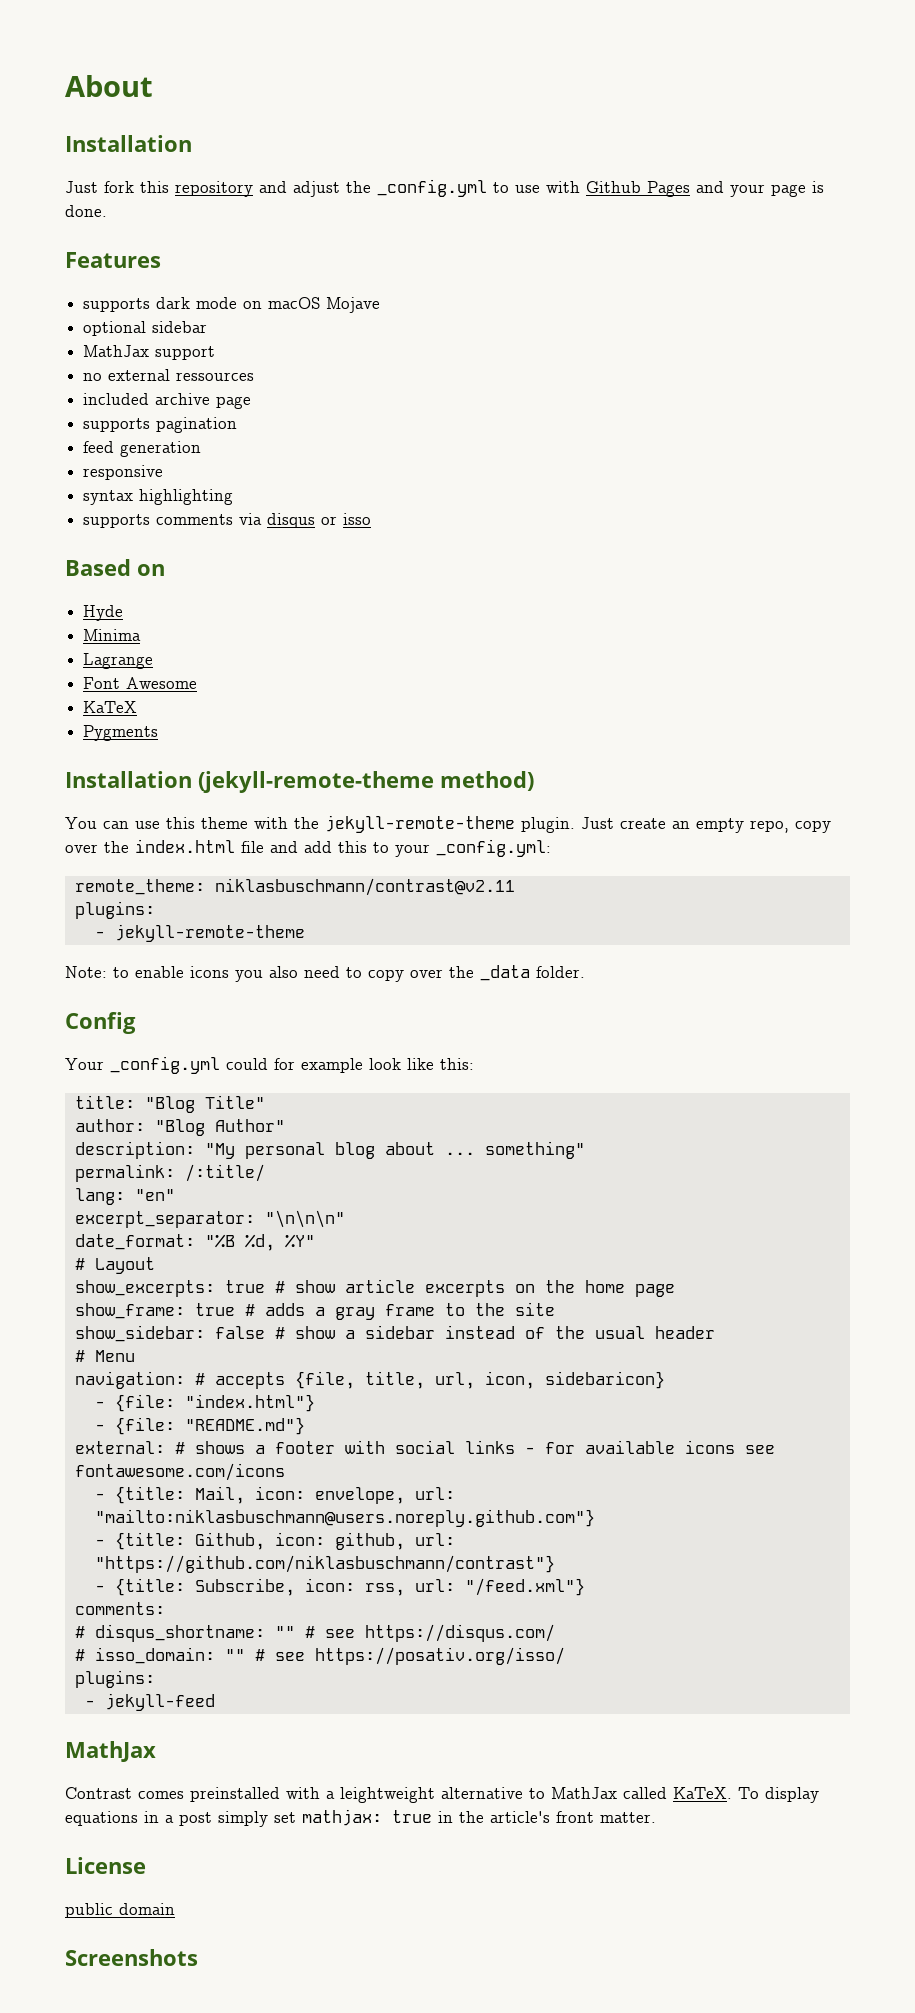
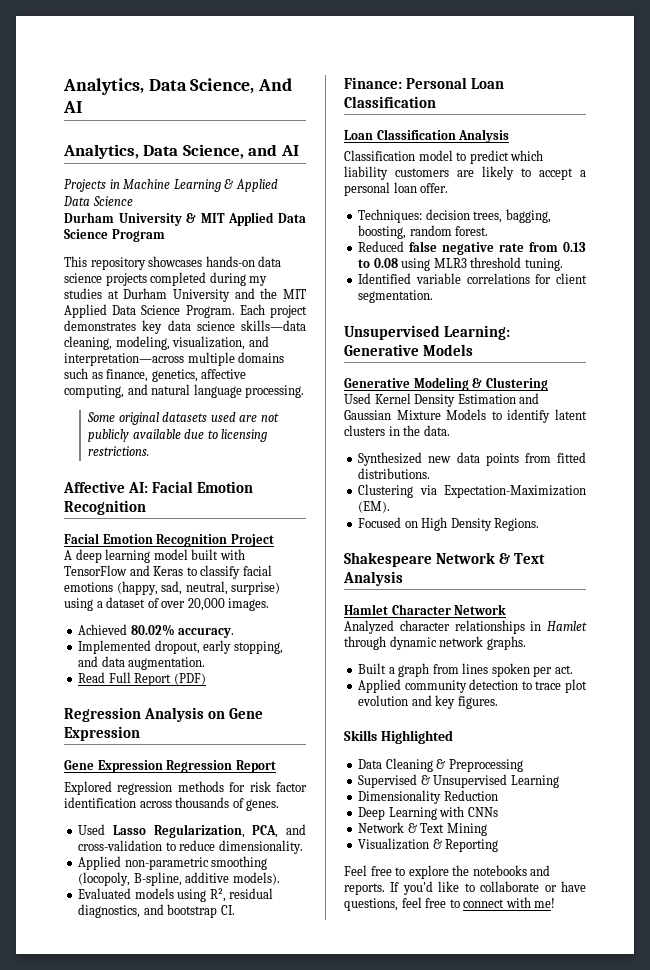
[65,75,153,97] [65,135,192,152] [65,179,824,197] [65,205,107,217] [65,252,161,268] [83,297,381,313] [83,321,208,336] [83,345,216,360] [83,369,255,381] [83,393,252,409] [83,417,238,433] [83,441,202,457] [83,465,164,480] [83,489,234,505] [83,513,372,528] [65,559,165,576] [83,605,124,621] [83,629,142,641] [83,653,154,669] [83,677,198,689] [83,701,138,713] [83,725,159,741] [65,771,534,793] [65,815,831,833] [65,839,551,857] [74,878,515,896] [74,901,155,919] [94,924,305,942] [65,965,585,982] [65,1012,136,1034] [65,1056,474,1074] [74,1095,265,1113] [74,1119,285,1136] [74,1141,585,1159] [74,1164,265,1182] [74,1188,175,1205] [74,1210,345,1228] [74,1234,315,1251] [74,1257,155,1274] [74,1279,675,1297] [74,1302,555,1320] [74,1325,715,1342] [74,1350,135,1362] [74,1371,665,1389] [94,1394,315,1412] [94,1417,305,1435] [74,1440,775,1454] [74,1463,285,1481] [94,1486,455,1504] [94,1509,595,1527] [94,1532,455,1550] [94,1555,555,1573] [94,1578,585,1596] [74,1602,165,1615] [74,1624,555,1642] [74,1647,565,1665] [74,1670,155,1688] [84,1693,215,1711] [65,1741,156,1762] [65,1787,819,1803] [65,1809,656,1827] [65,1857,146,1874] [65,1903,175,1918] [65,1949,198,1966] About // Installation // Just fork this repository and adjust the _config.yml to use with Github Pages and your page is done. // Features // supports dark mode on macOS Mojave // optional sidebar // MathJax support // no external ressources // included archive page // supports pagination // feed generation // responsive // syntax highlighting // supports comments via disqus or isso // Based on // Hyde // Minima // Lagrange // Font Awesome // KaTeX // Pygments // Installation (jekyll-remote-theme method) // You can use this theme with the jekyll-remote-theme plugin. Just create an empty repo, copy over the index.html file and add this to your _config.yml: // remote_theme: niklasbuschmann/contrast@v2.11 // plugins: // - jekyll-remote-theme // Note: to enable icons you also need to copy over the _data folder. // Config // Your _config.yml could for example look like this: // title: "Blog Title" // author: "Blog Author" // description: "My personal blog about ... something" // permalink: /:title/ // lang: "en" // excerpt_separator: "\n\n\n" // date_format: "%B %d, %Y" // # Layout // show_excerpts: true # show article excerpts on the home page // show_frame: true # adds a gray frame to the site // show_sidebar: false # show a sidebar instead of the usual header // # Menu // navigation: # accepts {file, title, url, icon, sidebaricon} // - {file: "index.html"} // - {file: "README.md"} // external: # shows a footer with social links - for available icons see fontawesome.com/icons // - {title: Mail, icon: envelope, url: "mailto:niklasbuschmann@users.noreply.github.com"} // - {title: Github, icon: github, url: "https://github.com/niklasbuschmann/contrast"} // - {title: Subscribe, icon: rss, url: "/feed.xml"} // comments: // # disqus_shortname: "" # see https://disqus.com/ // # isso_domain: "" # see https://posativ.org/isso/ // plugins: // - jekyll-feed // MathJax // Contrast comes preinstalled with a leightweight alternative to MathJax called KaTeX. To display equations in a post simply set mathjax: true in the article's front matter. // License // public domain // Screenshots -> [63,78,293,95] [63,101,82,113] [63,144,299,159] [64,179,278,192] [63,196,133,206] [64,212,306,226] [64,229,165,242] [64,256,282,270] [64,272,268,286] [64,288,306,302] [64,304,307,318] [64,320,306,334] [64,336,269,350] [64,352,285,366] [64,368,247,382] [64,384,305,398] [87,412,279,425] [88,429,268,442] [88,446,150,456] [63,481,254,493] [64,500,146,515] [64,533,274,547] [64,549,245,563] [64,565,272,579] [64,581,281,595] [64,597,270,611] [78,624,235,638] [78,640,283,654] [78,656,206,670] [78,672,206,686] [64,707,264,722] [64,726,140,741] [64,760,276,773] [64,781,307,795] [64,797,280,811] [78,824,306,838] [78,840,303,854] [78,856,268,870] [78,872,280,886] [78,888,274,902] [78,904,235,918] [344,77,505,89] [344,96,436,108] [344,129,510,143] [344,150,544,164] [344,166,586,180] [344,182,449,196] [358,209,551,223] [358,225,489,239] [358,241,586,255] [358,257,563,271] [358,273,587,284] [358,290,434,303] [344,325,511,340] [344,344,474,356] [344,377,548,391] [344,393,540,407] [344,409,587,423] [344,425,450,436] [358,452,586,466] [358,468,431,479] [358,484,586,498] [358,501,391,513] [358,517,540,531] [344,552,546,567] [343,571,403,586] [344,604,507,615] [344,620,587,634] [344,636,526,650] [358,663,573,677] [358,679,587,693] [358,695,498,709] [344,730,453,744] [358,758,523,772] [358,774,559,788] [358,790,498,804] [358,806,498,820] [358,822,487,836] [358,838,499,852] [344,865,551,879] [344,881,586,895] [344,897,556,911] Analytics, Data Science, And AI // Analytics, Data Science, and AI // Projects in Machine Learning & Applied Data Science // Durham University & MIT Applied Data Science Program // This repository showcases hands-on data science projects completed during my studies at Durham University and the MIT Applied Data Science Program. Each project demonstrates key data science skills—data cleaning, modeling, visualization, and interpretation—across multiple domains such as finance, genetics, affective computing, and natural language processing. // Some original datasets used are not publicly available due to licensing restrictions. // Affective AI: Facial Emotion Recognition // Facial Emotion Recognition Project // A deep learning model built with TensorFlow and Keras to classify facial emotions (happy, sad, neutral, surprise) using a dataset of over 20,000 images. // Achieved 80.02% accuracy. // Implemented dropout, early stopping, and data augmentation. // Read Full Report (PDF) // Regression Analysis on Gene Expression // Gene Expression Regression Report // Explored regression methods for risk factor identification across thousands of genes. // Used Lasso Regularization, PCA, and cross-validation to reduce dimensionality. // Applied non-parametric smoothing (locopoly, B-spline, additive models). // Evaluated models using R², residual diagnostics, and bootstrap CI. // Finance: Personal Loan Classification // Loan Classification Analysis // Classification model to predict which liability customers are likely to accept a personal loan offer. // Techniques: decision trees, bagging, boosting, random forest. // Reduced false negative rate from 0.13 to 0.08 using MLR3 threshold tuning. // Identified variable correlations for client segmentation. // Unsupervised Learning: Generative Models // Generative Modeling & Clustering // Used Kernel Density Estimation and Gaussian Mixture Models to identify latent clusters in the data. // Synthesized new data points from fitted distributions. // Clustering via Expectation-Maximization (EM). // Focused on High Density Regions. // Shakespeare Network & Text Analysis // Hamlet Character Network // Analyzed character relationships in Hamlet through dynamic network graphs. // Built a graph from lines spoken per act. // Applied community detection to trace plot evolution and key figures. // Skills Highlighted // Data Cleaning & Preprocessing // Supervised & Unsupervised Learning // Dimensionality Reduction // Deep Learning with CNNs // Network & Text Mining // Visualization & Reporting // Feel free to explore the notebooks and reports. If you'd like to collaborate or have questions, feel free to connect with me!

